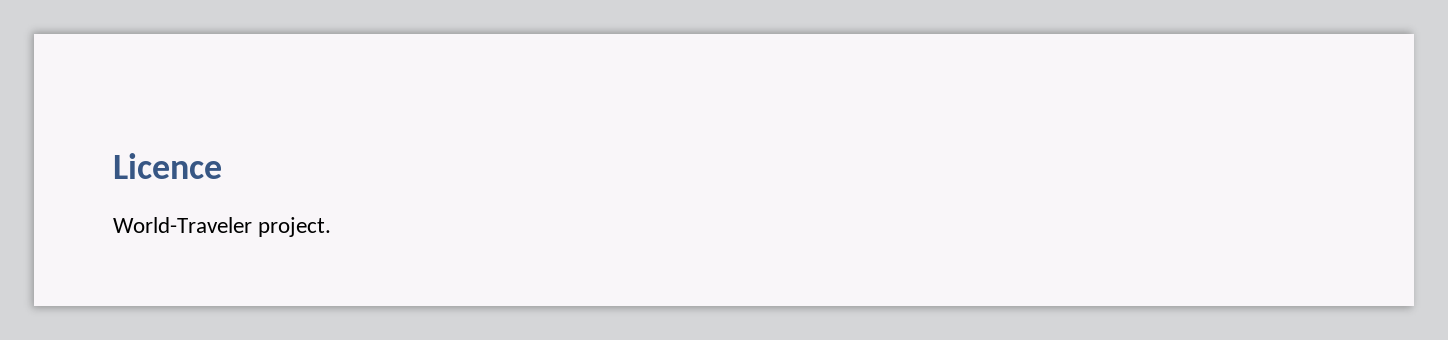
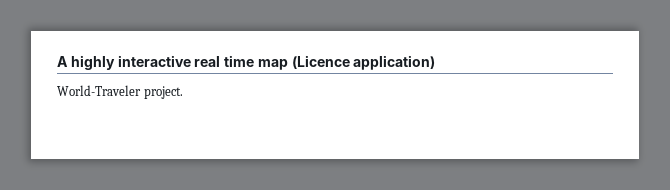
[113,153,222,179] Licence -> [57,55,436,70] A highly interactive real time map (Licence application)

